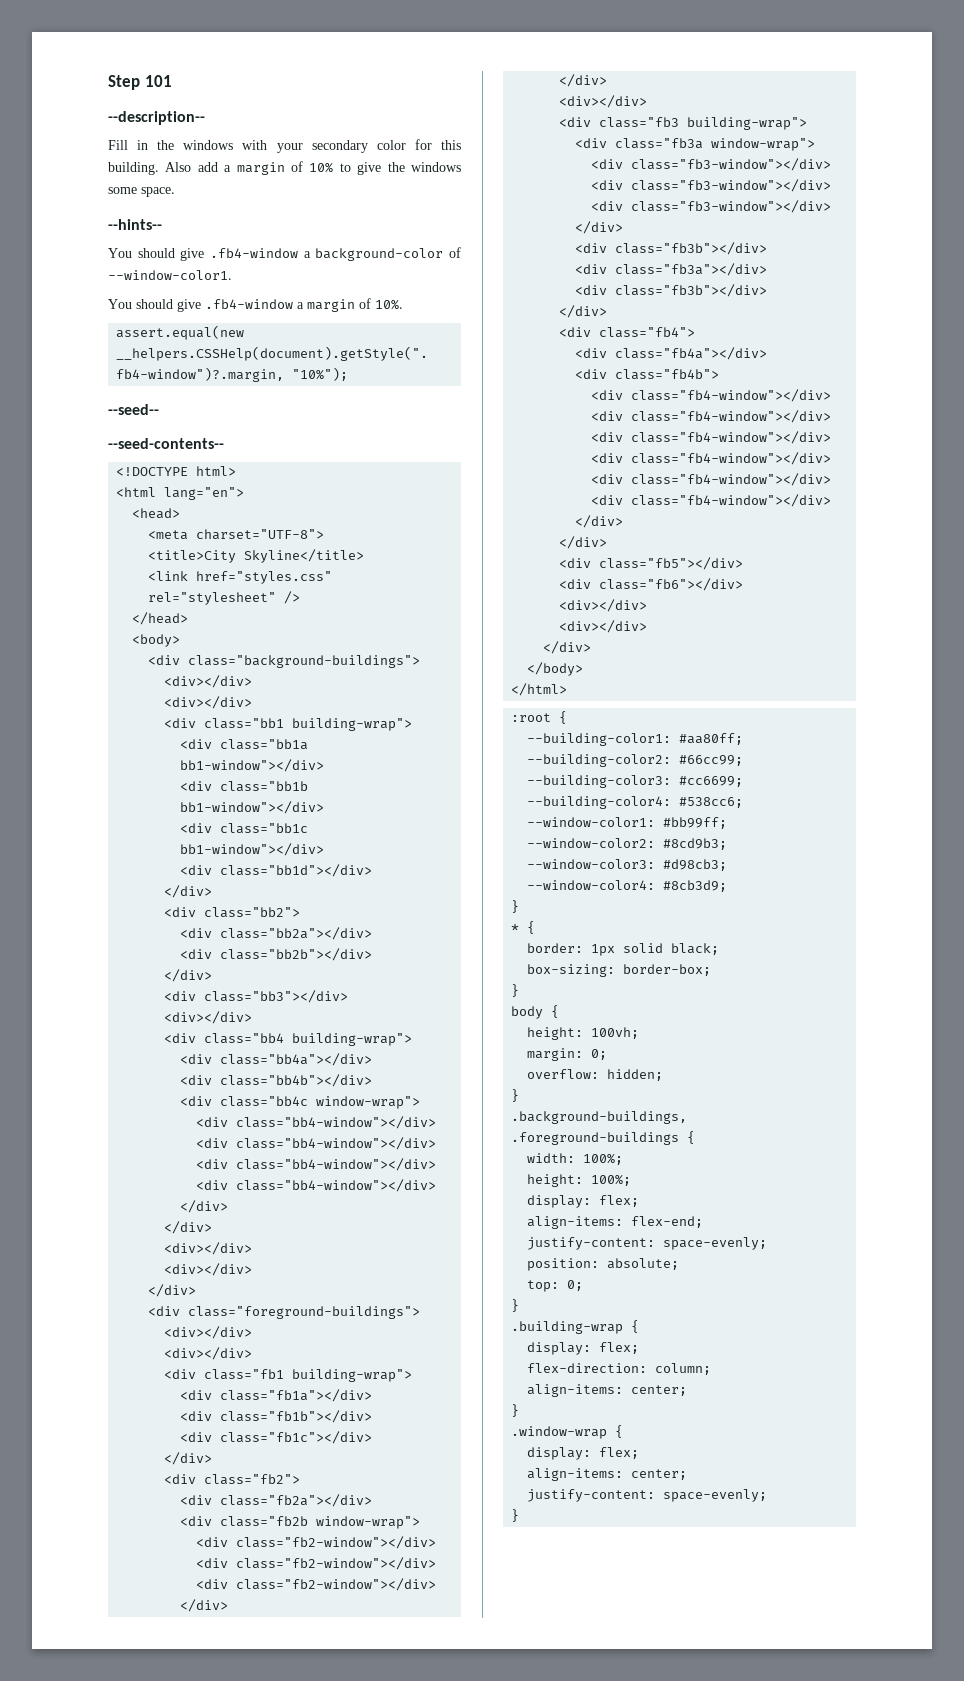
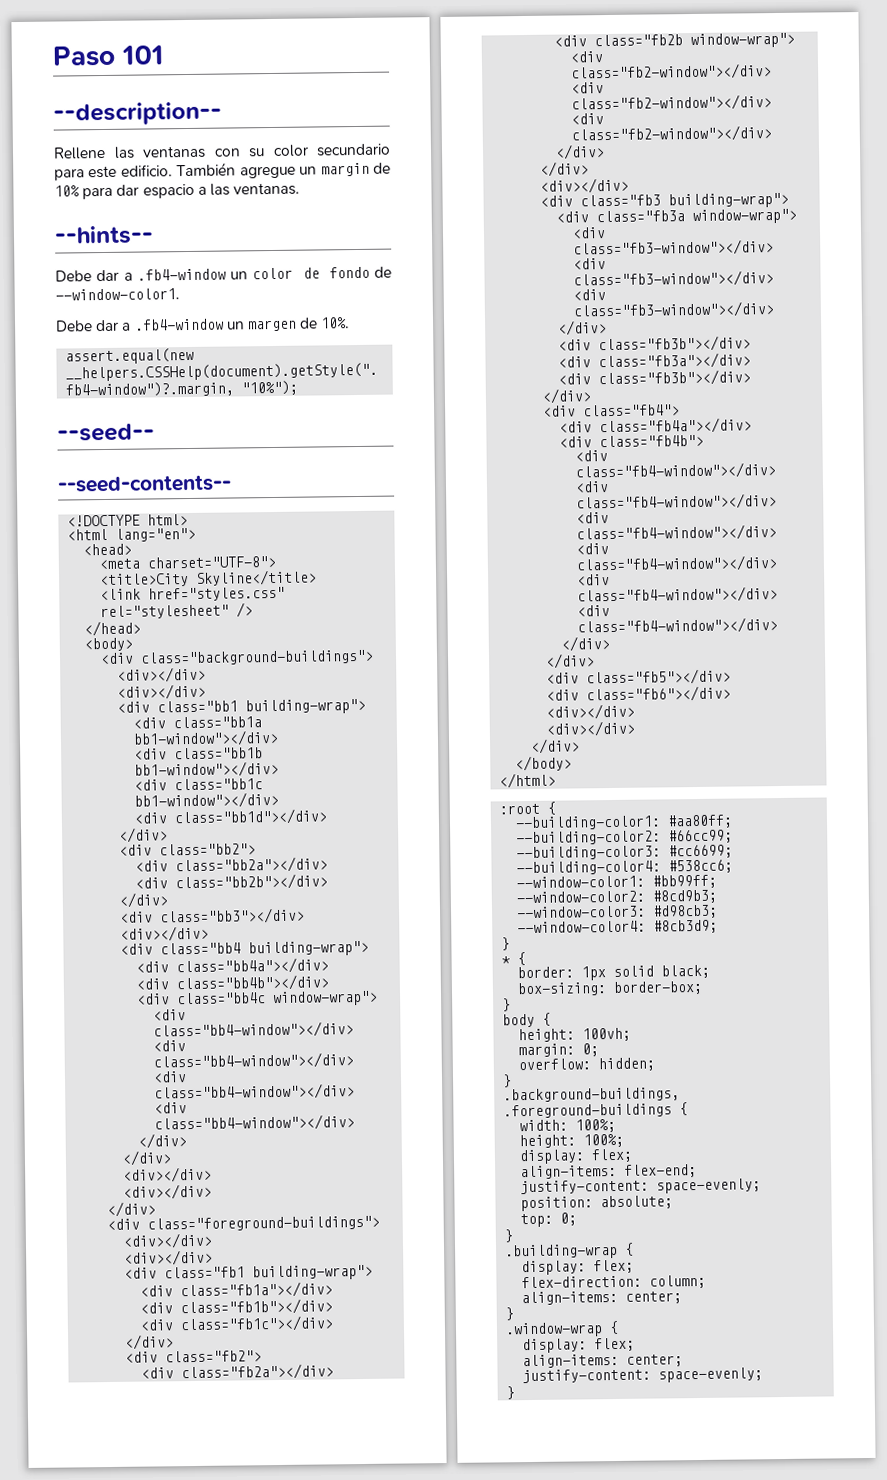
[108,75,140,90] Step -> [52,45,115,67] Paso
[108,139,461,153] [108,161,461,175] [108,187,175,197] [108,219,162,230] [108,247,461,261] [108,270,232,280] [108,298,371,312] Fill in the windows with your secondary color for this building. Also add a margin of 10% to give the windows some space. // --hints-- // You should give .fb4-window a background-color of --window-color1. // You should give .fb4-window a margin of -> [53,143,391,160] [54,162,391,181] [54,182,301,200] [54,225,154,245] [55,266,392,282] [55,288,180,301] [55,317,319,332] Rellene las ventanas con su color secundario para este edificio. También agregue un margin de 10% para dar espacio a las ventanas. // --hints-- // Debe dar a .fb4-window un color de fondo de --window-color1. // Debe dar a .fb4-window un margen de

